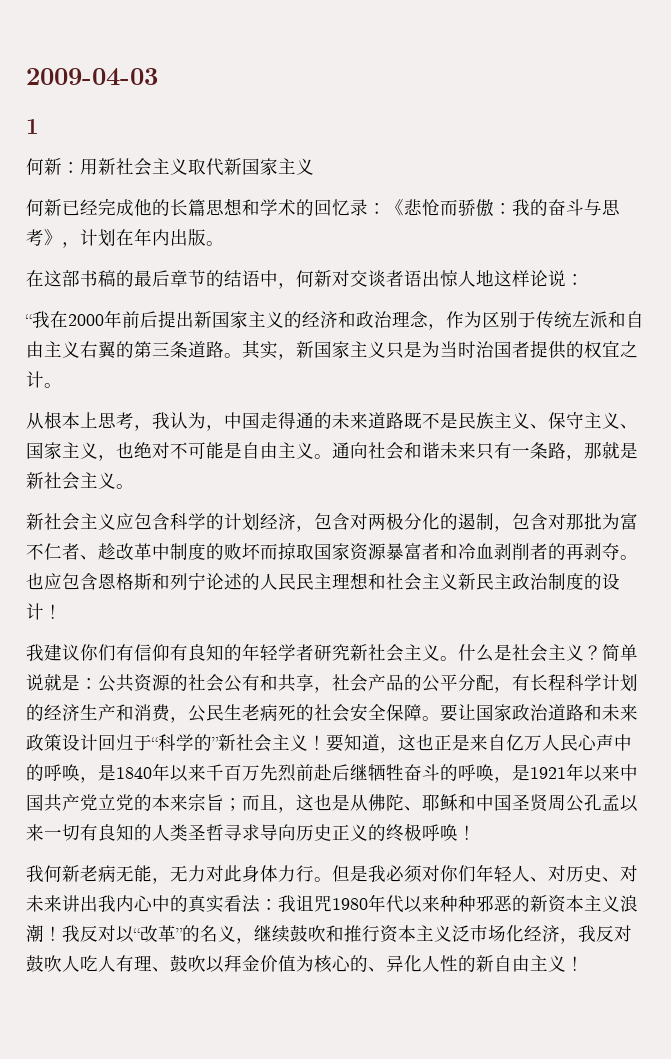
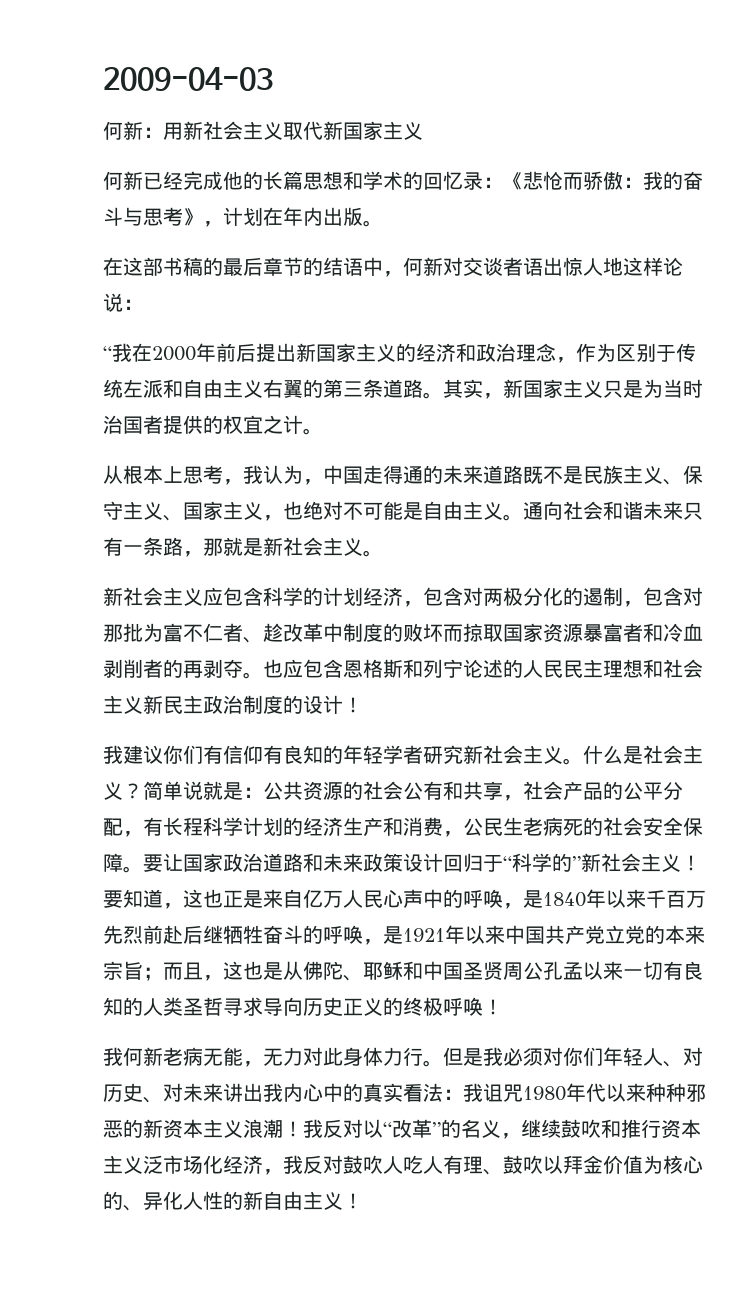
[26,119,39,134] // 1 -> (273, 79) none

